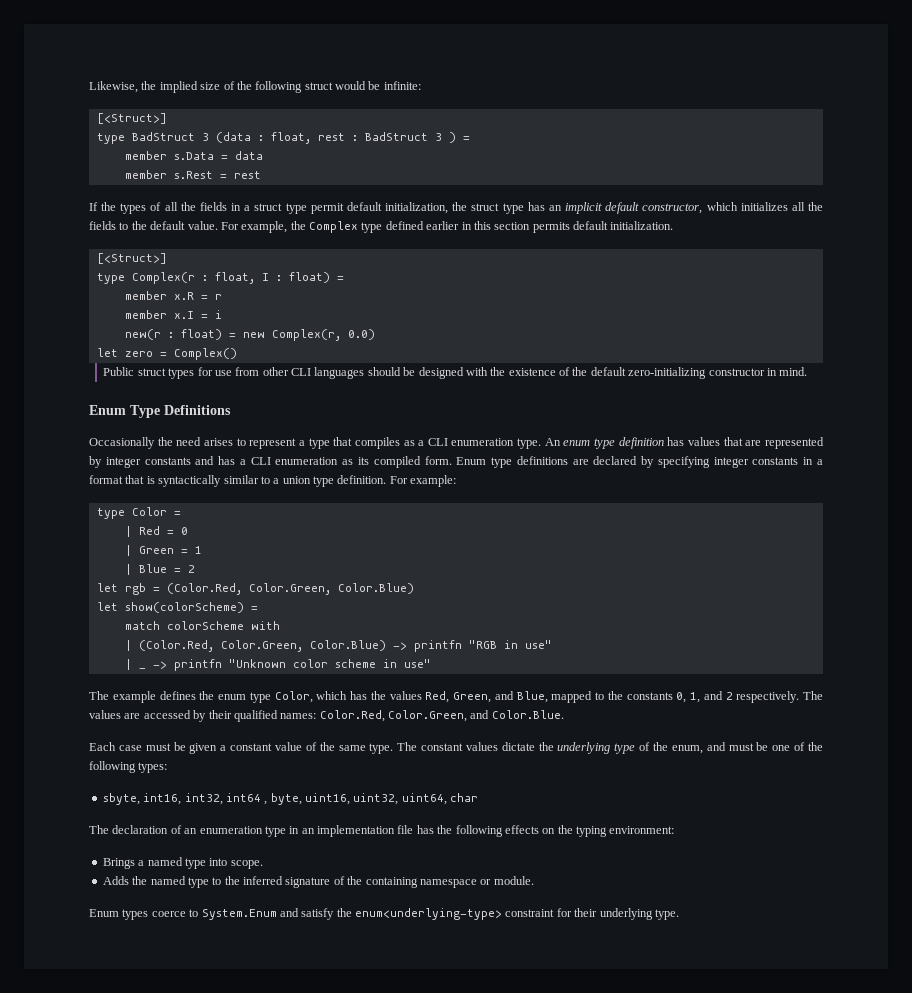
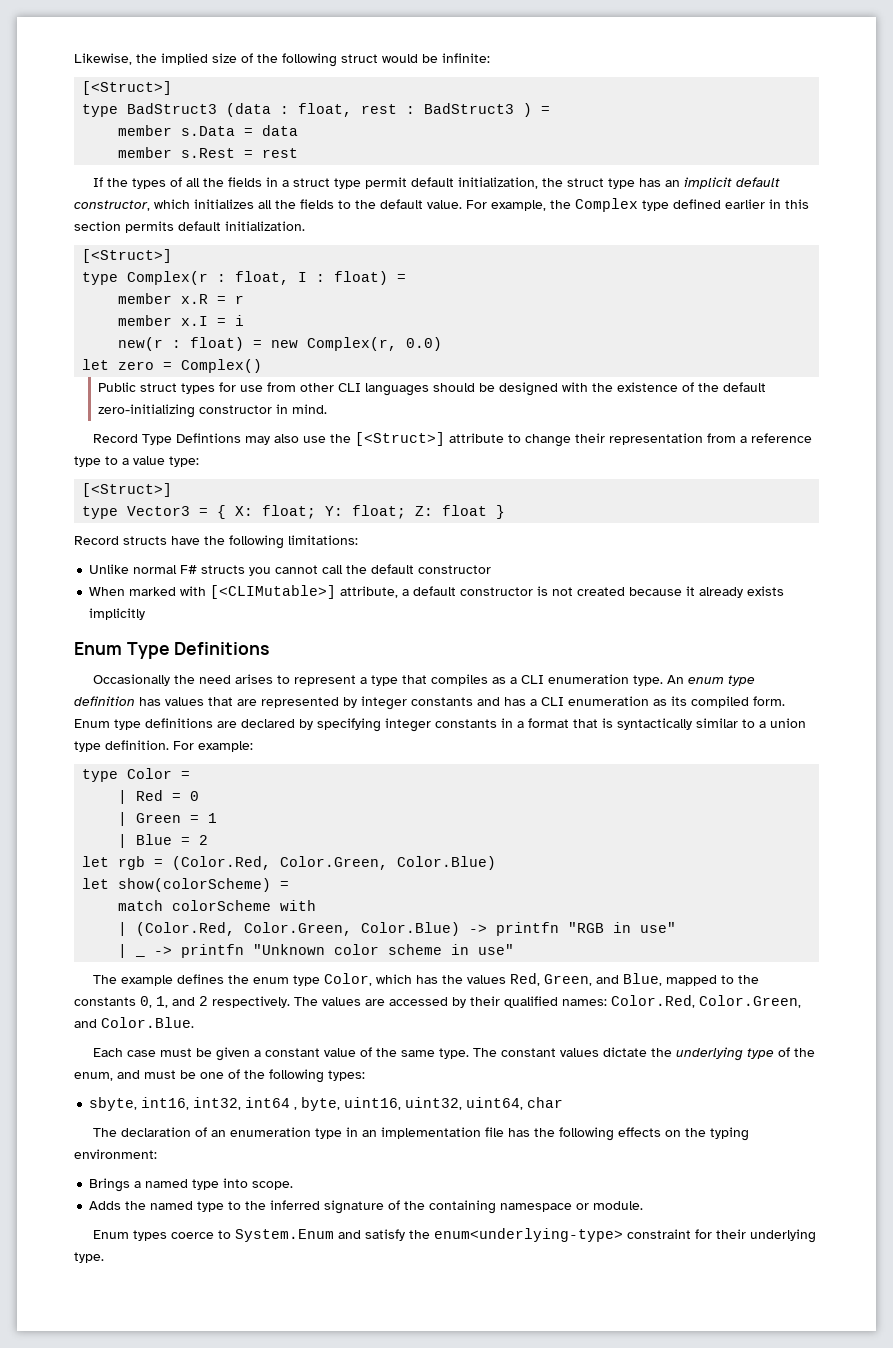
[131,132,209,141] BadStruct 3 -> [127,103,218,114] BadStruct3
[364,132,442,141] BadStruct 3 -> [424,103,515,114] BadStruct3
(808, 371) none -> [93,432,813,447] [74,456,199,467] [82,483,173,497] [82,505,506,519] [74,535,358,549] [89,564,492,576] [89,585,785,599] [89,608,146,620] // Record Type Defintions may also use the [<Struct>] attribute to change their representation from a reference type to a value type: // [<Struct>] // type Vector3 = { X: float; Y: float; Z: float } // Record structs have the following limitations: // Unlike normal F# structs you cannot call the default constructor // When marked with [<CLIMutable>] attribute, a default constructor is not created because it already exists implicitly

